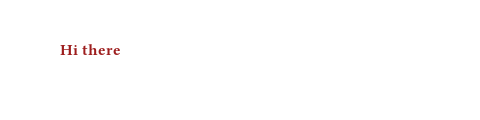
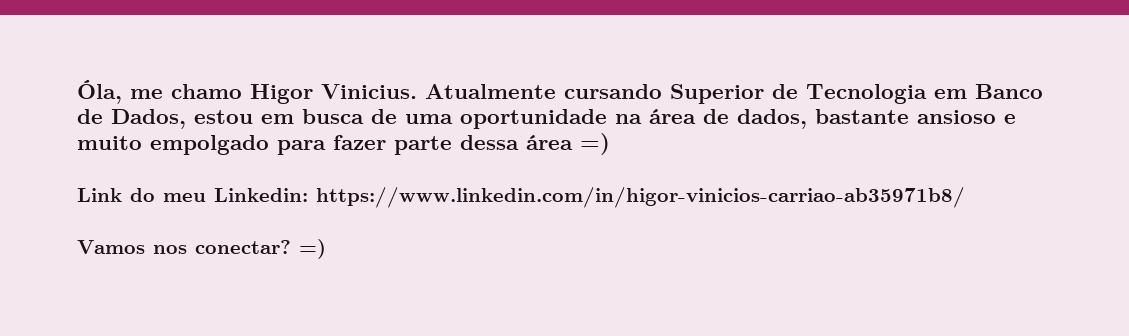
[60,44,122,55] Hi there -> [77,79,1043,104] [77,109,1016,129] [77,133,610,155] [77,187,965,208] [77,239,326,259] Óla, me chamo Higor Vinicius. Atualmente cursando Superior de Tecnologia em Banco de Dados, estou em busca de uma oportunidade na área de dados, bastante ansioso e muito empolgado para fazer parte dessa área =) // Link do meu Linkedin: https://www.linkedin.com/in/higor-vinicios-carriao-ab35971b8/ // Vamos nos conectar? =)

